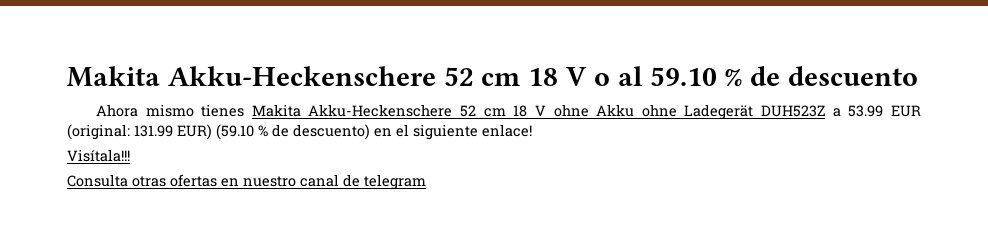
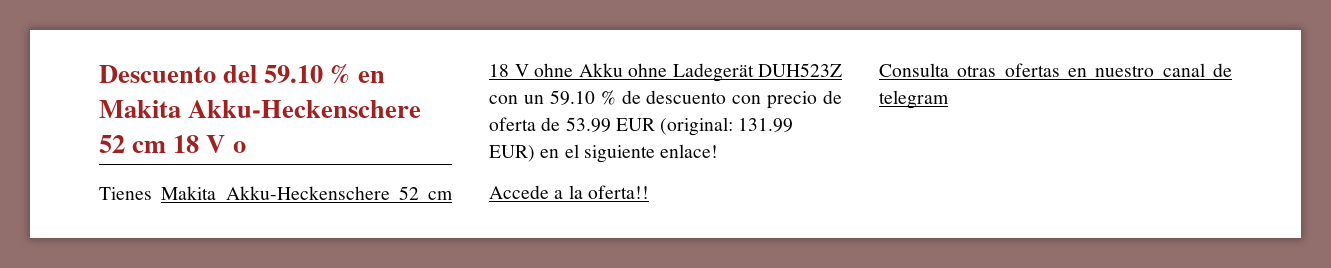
(67, 76) none -> [99,64,385,84] Descuento del 59.10 % en
[617,66,919,87] [95,104,245,117] al 59.10 % de descuento // Ahora mismo tienes -> [99,187,152,200] // Tienes
[832,108,841,117] a -> [489,90,842,109] [489,117,561,131] con un 59.10 % de descuento con precio de oferta de
[216,124,370,140] (59.10 % de descuento) -> (535, 153) none
[67,149,130,162] Visítala!!! -> [489,185,649,199] Accede a la oferta!!

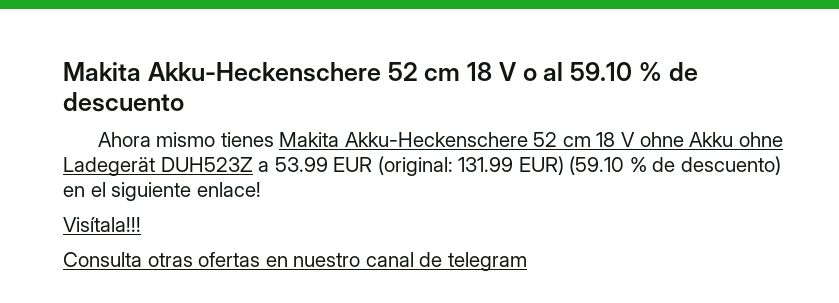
[99,64,385,84] Descuento del 59.10 % en -> (63, 71) none
[99,187,152,200] // Tienes -> [543,62,698,81] [63,92,184,112] [97,132,274,147] al 59.10 % de descuento // Ahora mismo tienes
[489,90,842,109] [489,117,561,131] con un 59.10 % de descuento con precio de oferta de -> [258,161,270,172] a
(535, 153) none -> [569,156,781,175] (59.10 % de descuento)
[489,185,649,199] Accede a la oferta!! -> [63,217,141,232] Visítala!!!

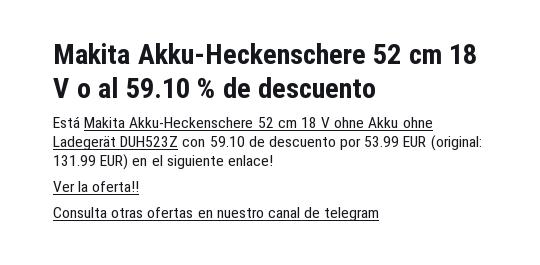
[97,132,274,147] Ahora mismo tienes -> [53,116,80,128] Está
[258,161,270,172] a -> [182,136,362,150] con 59.10 de descuento por
[569,156,781,175] (59.10 % de descuento) -> (129, 162) none
[63,217,141,232] Visítala!!! -> [53,181,140,192] Ver la oferta!!

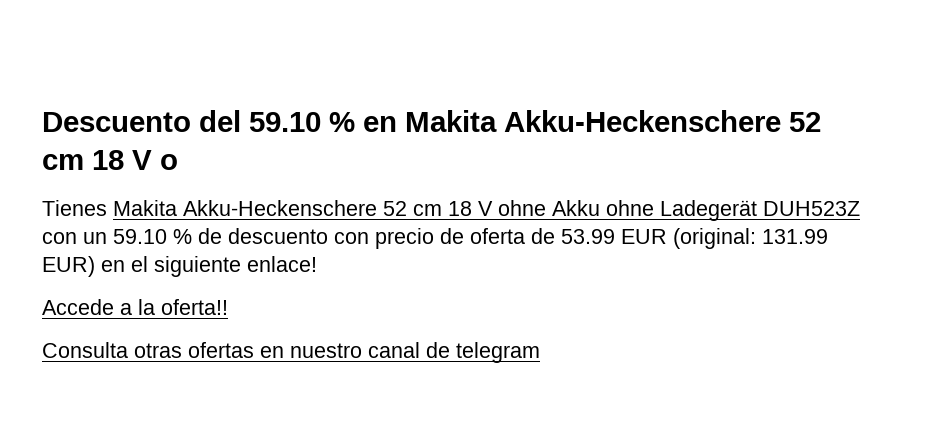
(53, 53) none -> [42,110,397,132] Descuento del 59.10 % en
[98,77,377,98] [53,116,80,128] al 59.10 % de descuento // Está -> [42,200,107,216] // Tienes
[209,136,362,150] 59.10 de descuento por -> [83,228,555,249] un 59.10 % de descuento con precio de oferta de
[53,181,75,192] Ver -> [42,299,132,315] Accede a

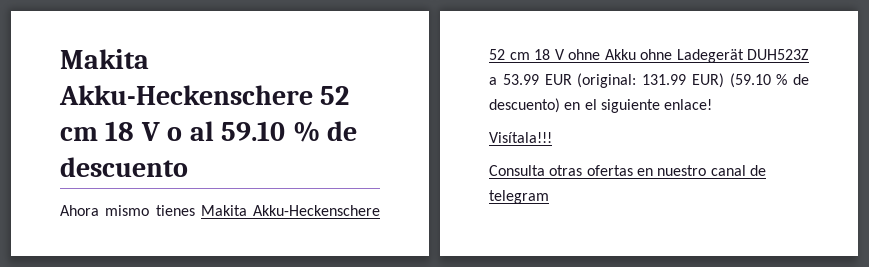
[42,110,397,132] Descuento del 59.10 % en -> (60, 59) none
[42,200,107,216] // Tienes -> [189,121,357,142] [60,157,188,177] [60,205,195,216] al 59.10 % de descuento // Ahora mismo tienes
[42,228,555,249] con un 59.10 % de descuento con precio de oferta de -> [489,77,497,85] a
(95, 266) none -> [729,73,809,88] [489,98,560,113] (59.10 % de descuento)
[42,299,228,315] Accede a la oferta!! -> [489,132,552,143] Visítala!!!

